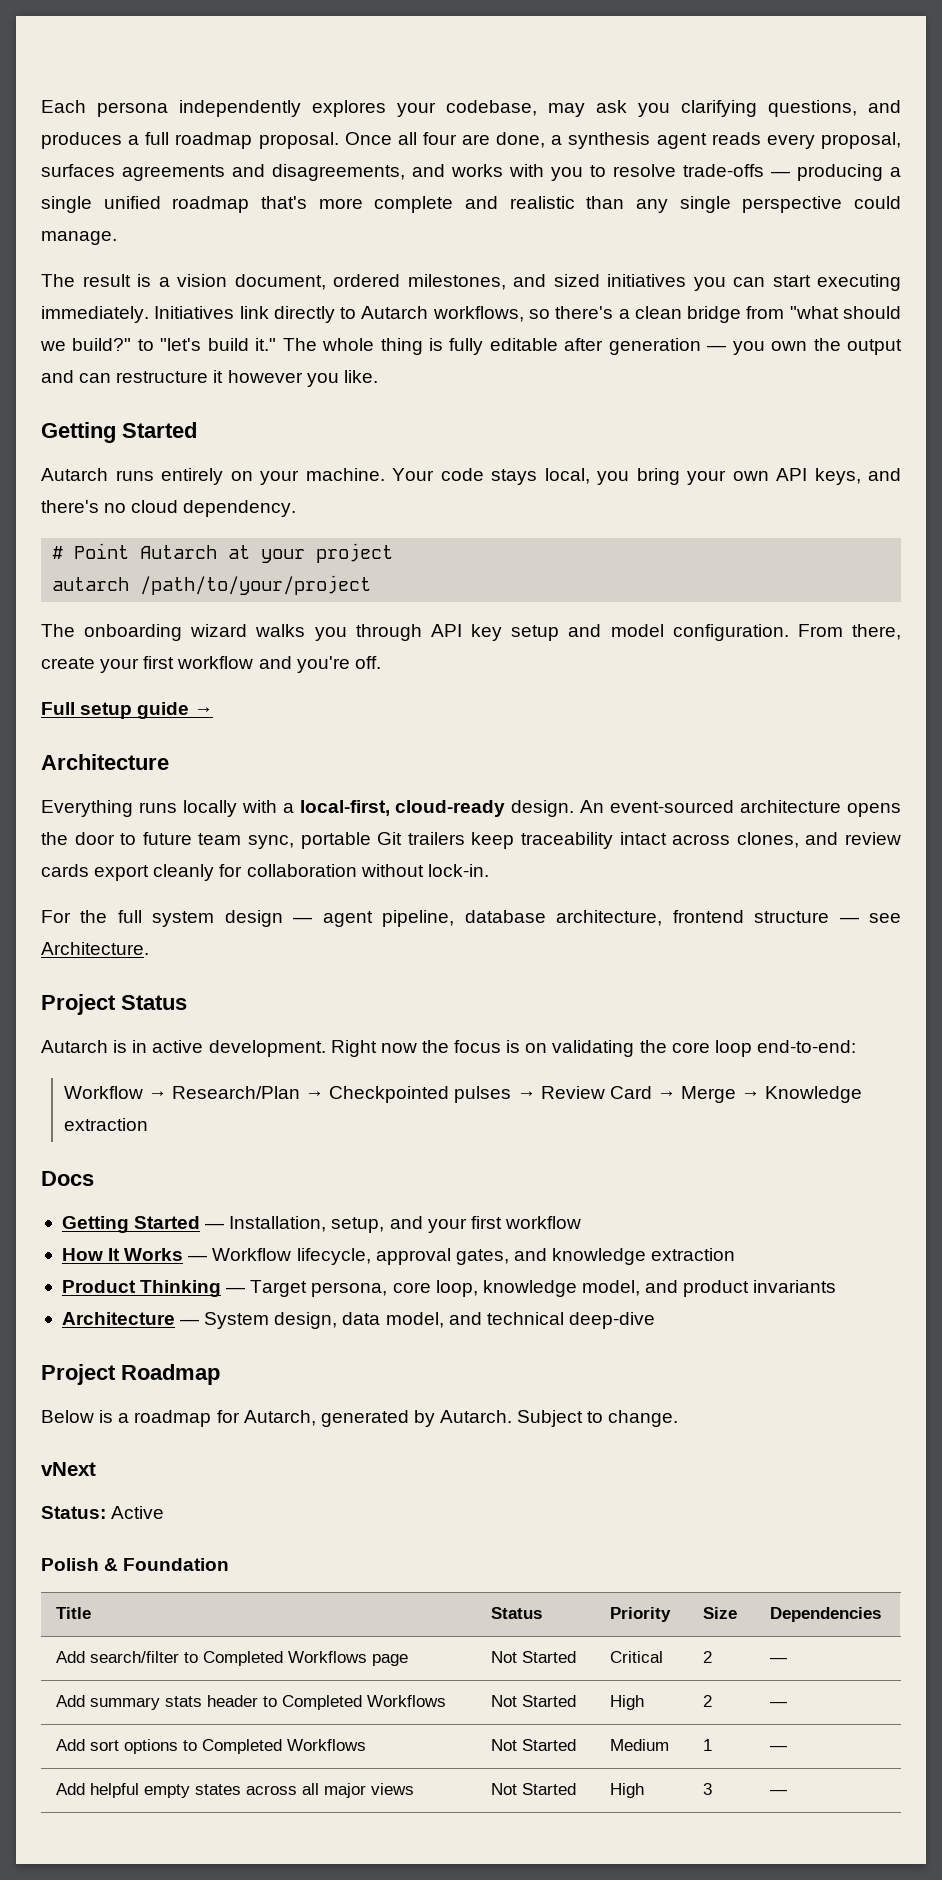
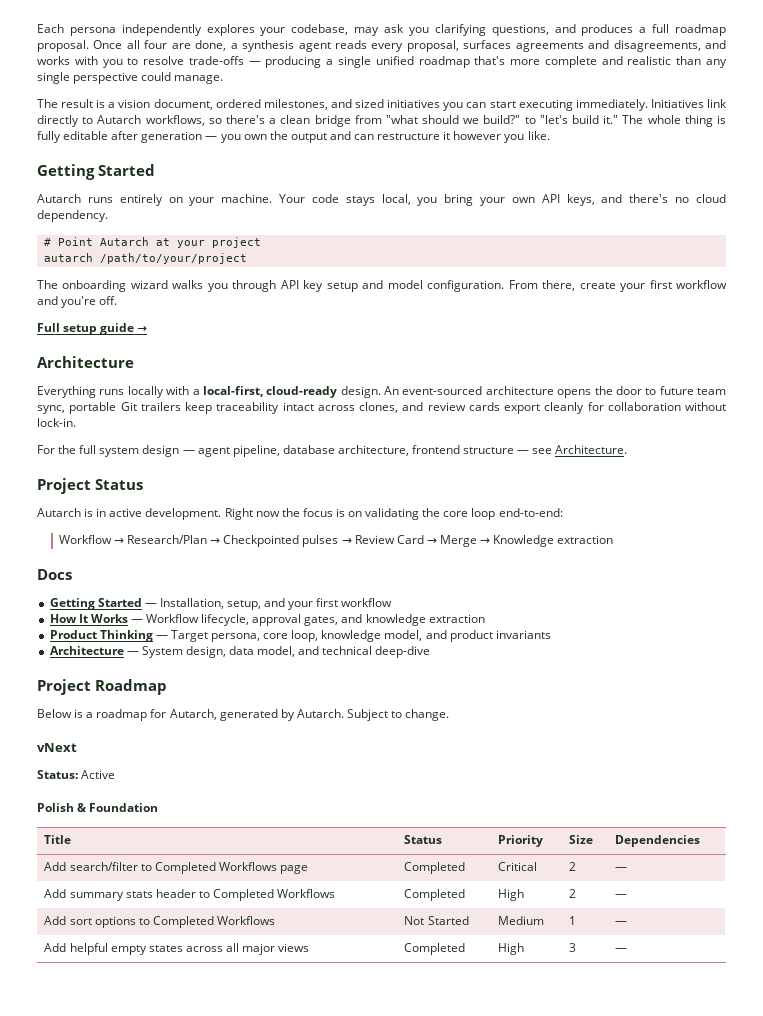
[491,1651,577,1663] Not Started -> [404,862,466,874] Completed
[491,1695,577,1707] Not Started -> [404,889,466,901] Completed
[491,1783,577,1795] Not Started -> [404,943,466,955] Completed

